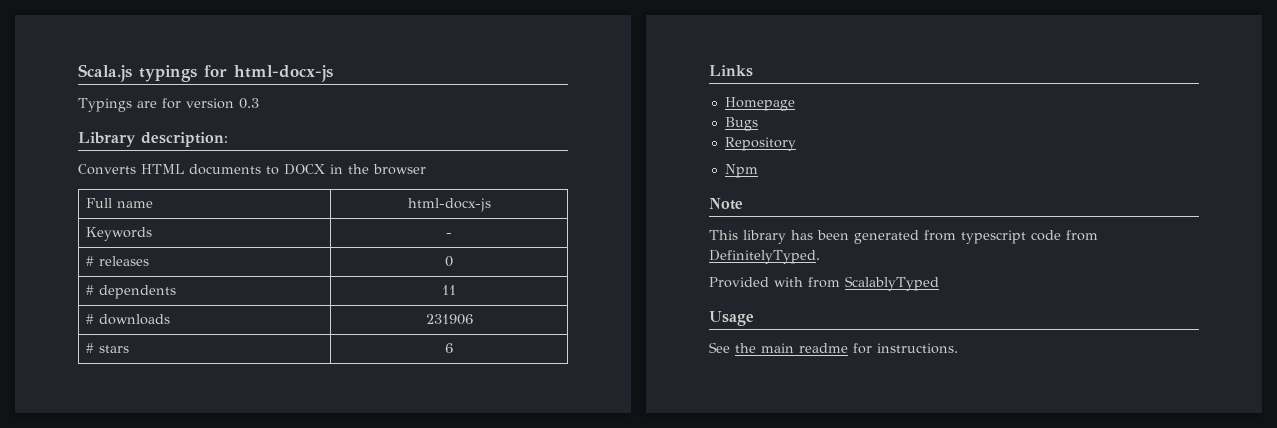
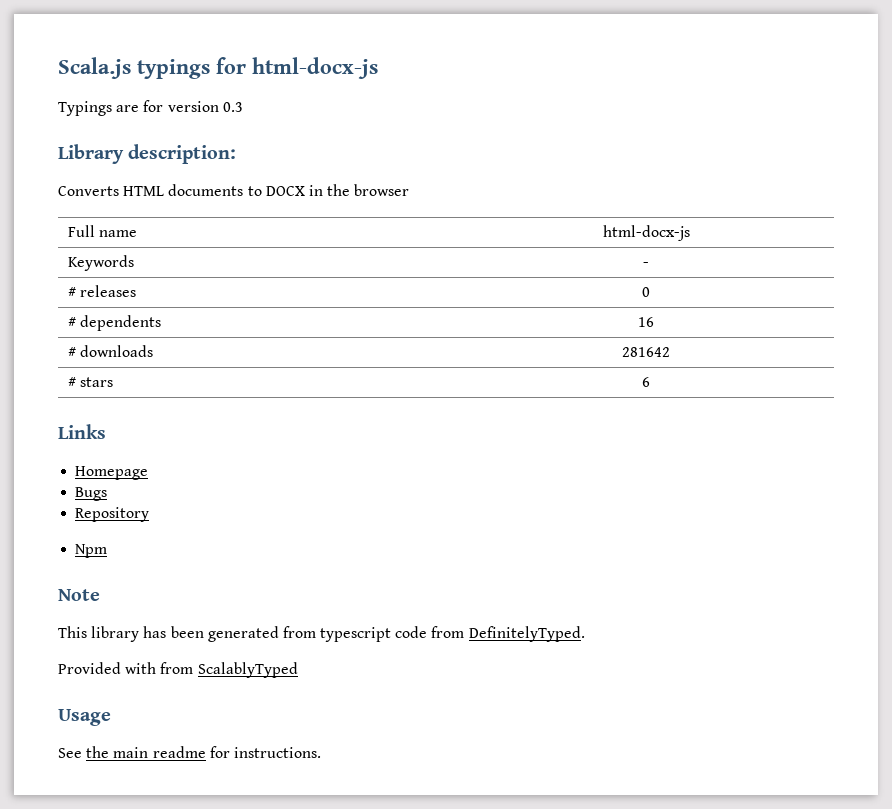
[441,285,456,295] 11 -> [638,317,654,327] 16
[425,314,473,325] 231906 -> [622,347,670,357] 281642

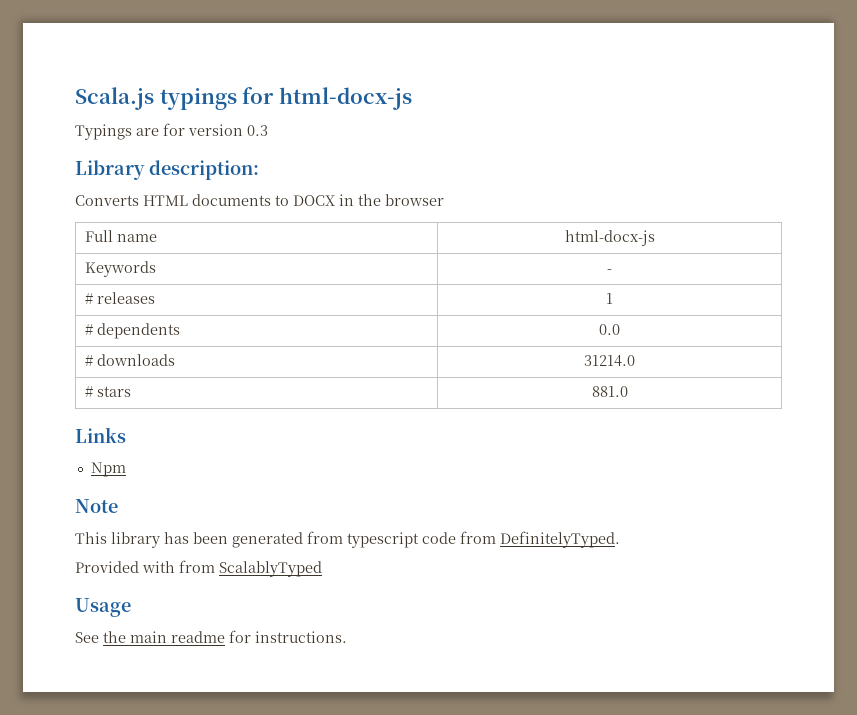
[642,287,650,297] 0 -> [606,293,613,304] 1
[638,317,654,327] 16 -> [599,324,620,335] 0.0
[622,347,670,357] 281642 -> [584,355,635,367] 31214.0
[642,377,650,387] 6 -> [591,386,628,397] 881.0
[75,466,149,480] [75,487,108,501] [75,507,150,522] // Homepage // Bugs // Repository -> (126, 435) none

